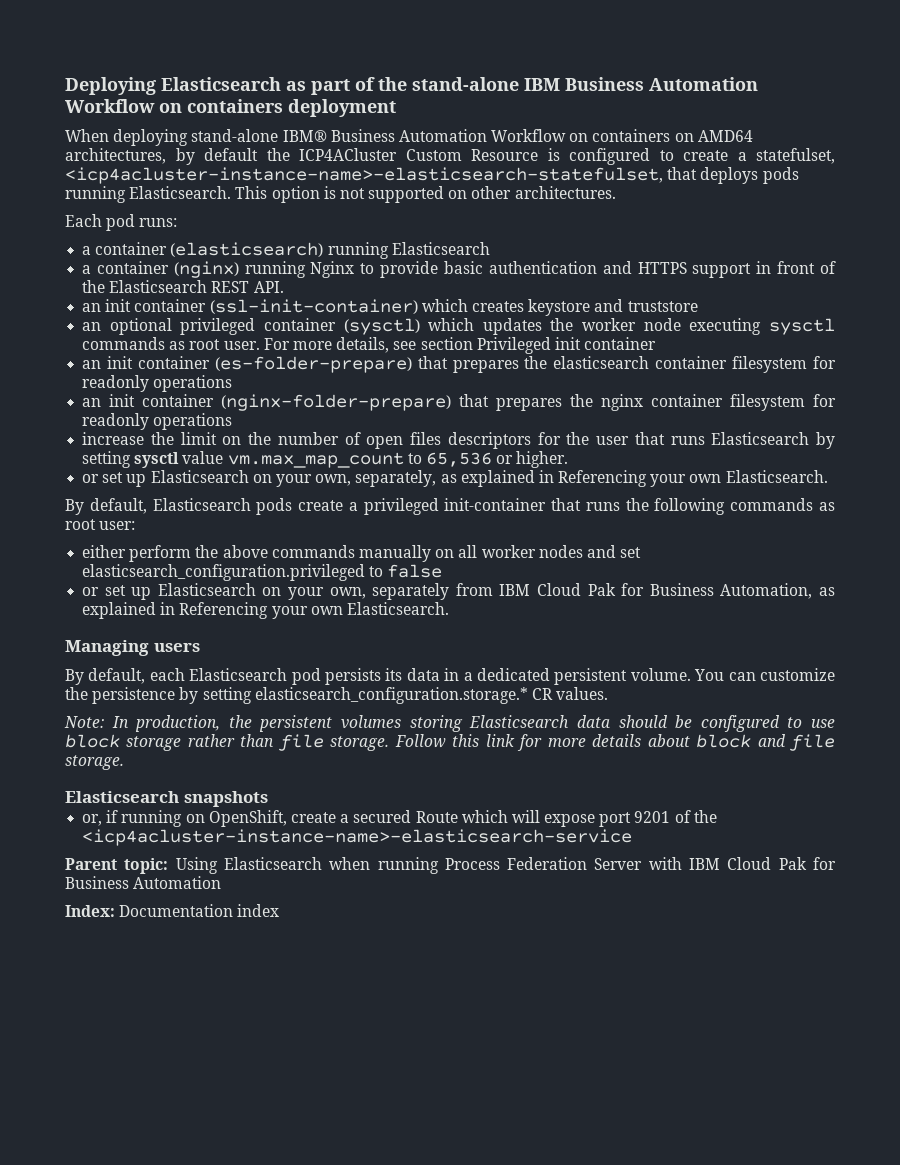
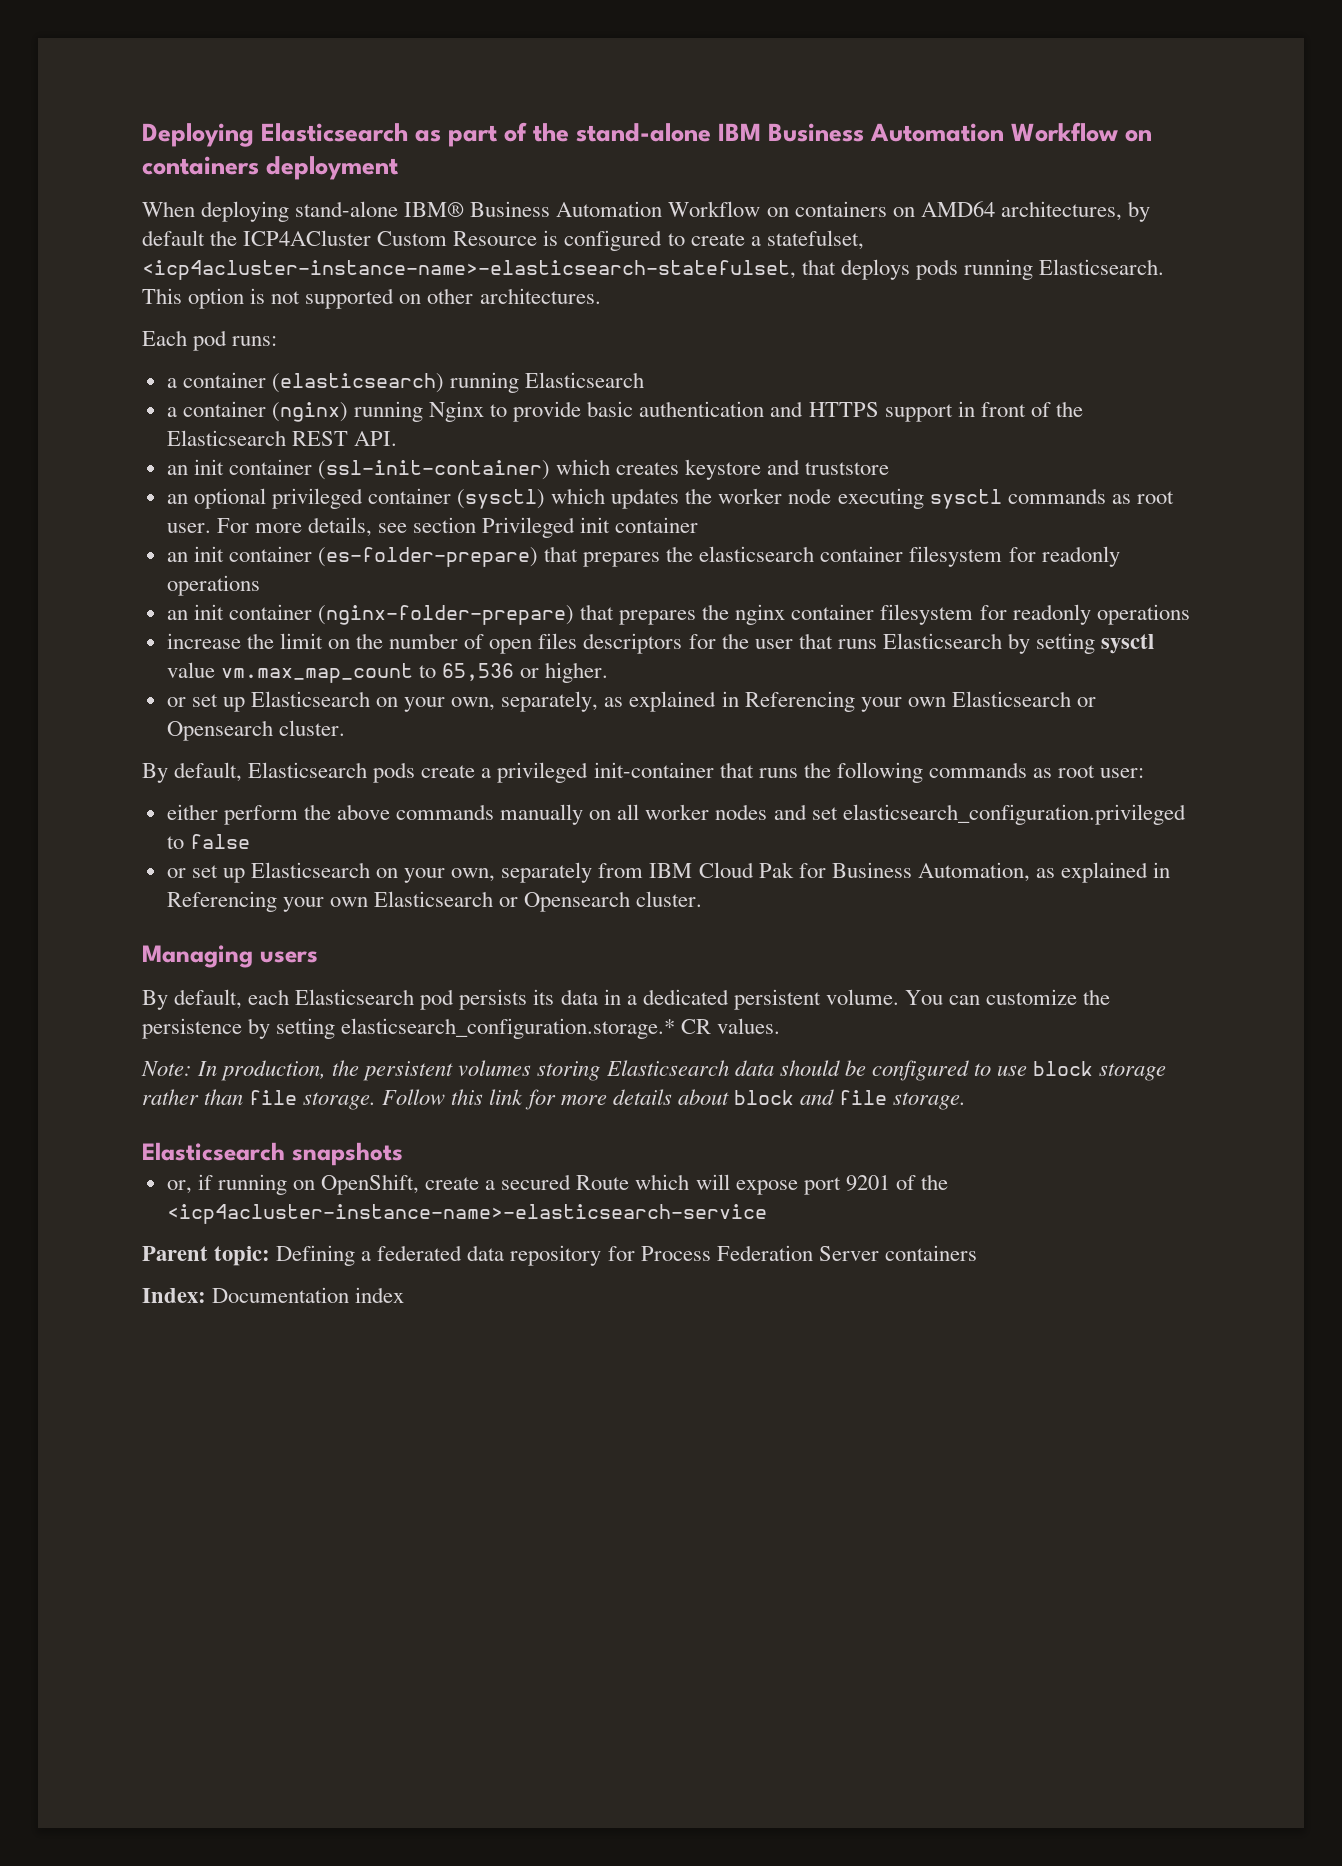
[725,470,828,483] Elasticsearch. -> [951,691,1096,707] [166,720,345,741] Elasticsearch or Opensearch cluster.
[346,602,449,615] Elasticsearch. -> [373,891,703,912] Elasticsearch or Opensearch cluster.
[175,857,836,874] [65,876,222,889] Using Elasticsearch when running Process Federation Server with IBM Cloud Pak for Business Automation -> [276,1245,977,1266] Defining a federated data repository for Process Federation Server containers

